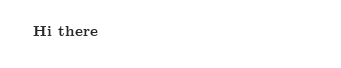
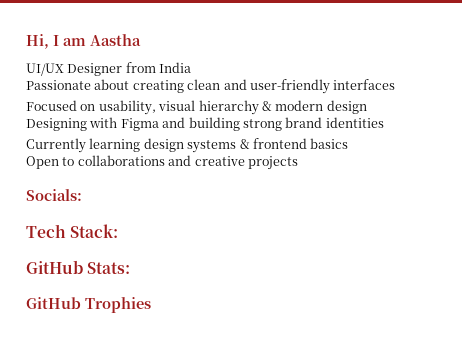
[33,26,98,36] Hi there -> [26,34,141,49] [26,62,192,76] [26,79,396,94] [26,100,367,115] [26,117,384,131] [26,138,349,153] [26,155,298,170] [26,189,82,201] [26,224,119,238] [26,260,131,274] [26,297,151,313] Hi, I am Aastha // UI/UX Designer from India // Passionate about creating clean and user-friendly interfaces // Focused on usability, visual hierarchy & modern design // Designing with Figma and building strong brand identities // Currently learning design systems & frontend basics // Open to collaborations and creative projects // Socials: // Tech Stack: // GitHub Stats: // GitHub Trophies

